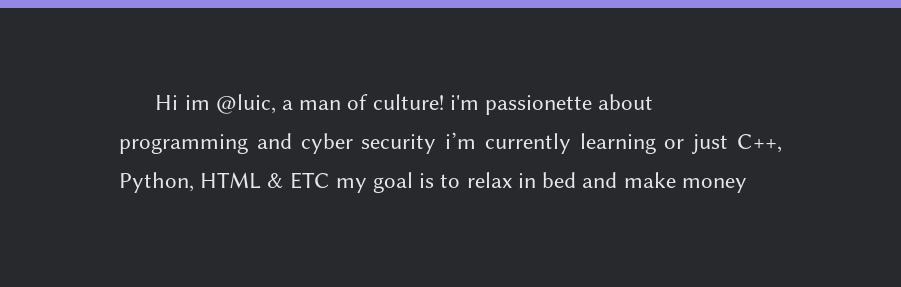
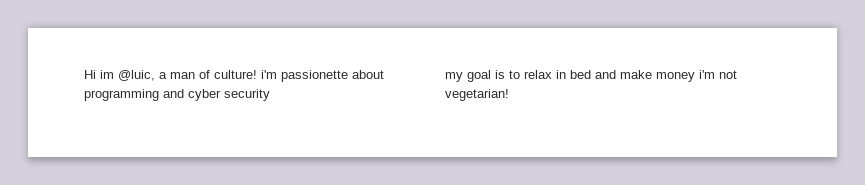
[445,132,783,154] [119,172,330,193] i’m currently learning or just C++, Python, HTML & ETC -> (270, 95) //
(747, 185) none -> [699,70,737,79] [445,89,509,101] i'm not vegetarian!

